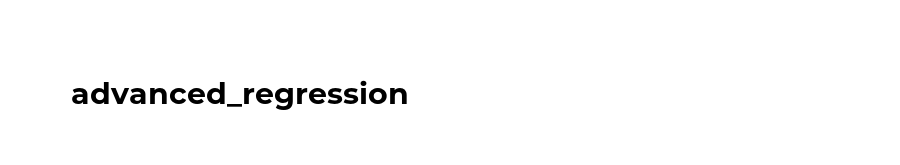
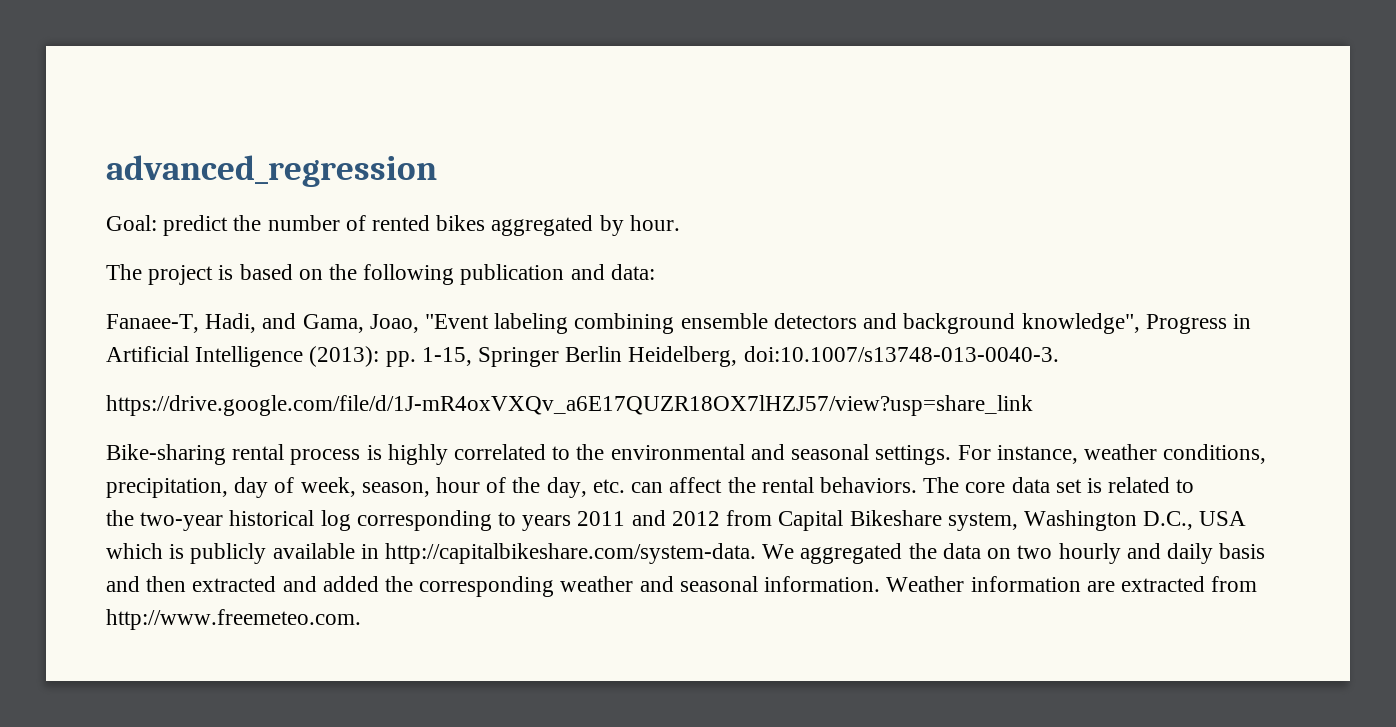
(409, 95) none -> [106,215,680,236] [106,264,655,285] [106,313,1251,334] [106,346,1059,367] [106,395,1033,416] [106,444,1267,465] [106,477,1195,498] [106,510,1247,531] [106,543,1266,564] [106,576,1258,597] [106,609,361,630] // Goal: predict the number of rented bikes aggregated by hour. // The project is based on the following publication and data: // Fanaee-T, Hadi, and Gama, Joao, "Event labeling combining ensemble detectors and background knowledge", Progress in Artificial Intelligence (2013): pp. 1-15, Springer Berlin Heidelberg, doi:10.1007/s13748-013-0040-3. // https://drive.google.com/file/d/1J-mR4oxVXQv_a6E17QUZR18OX7lHZJ57/view?usp=share_link // Bike-sharing rental process is highly correlated to the environmental and seasonal settings. For instance, weather conditions, precipitation, day of week, season, hour of the day, etc. can affect the rental behaviors. The core data set is related to // the two-year historical log corresponding to years 2011 and 2012 from Capital Bikeshare system, Washington D.C., USA which is publicly available in http://capitalbikeshare.com/system-data. We aggregated the data on two hourly and daily basis and then extracted and added the corresponding weather and seasonal information. Weather information are extracted from http://www.freemeteo.com.

